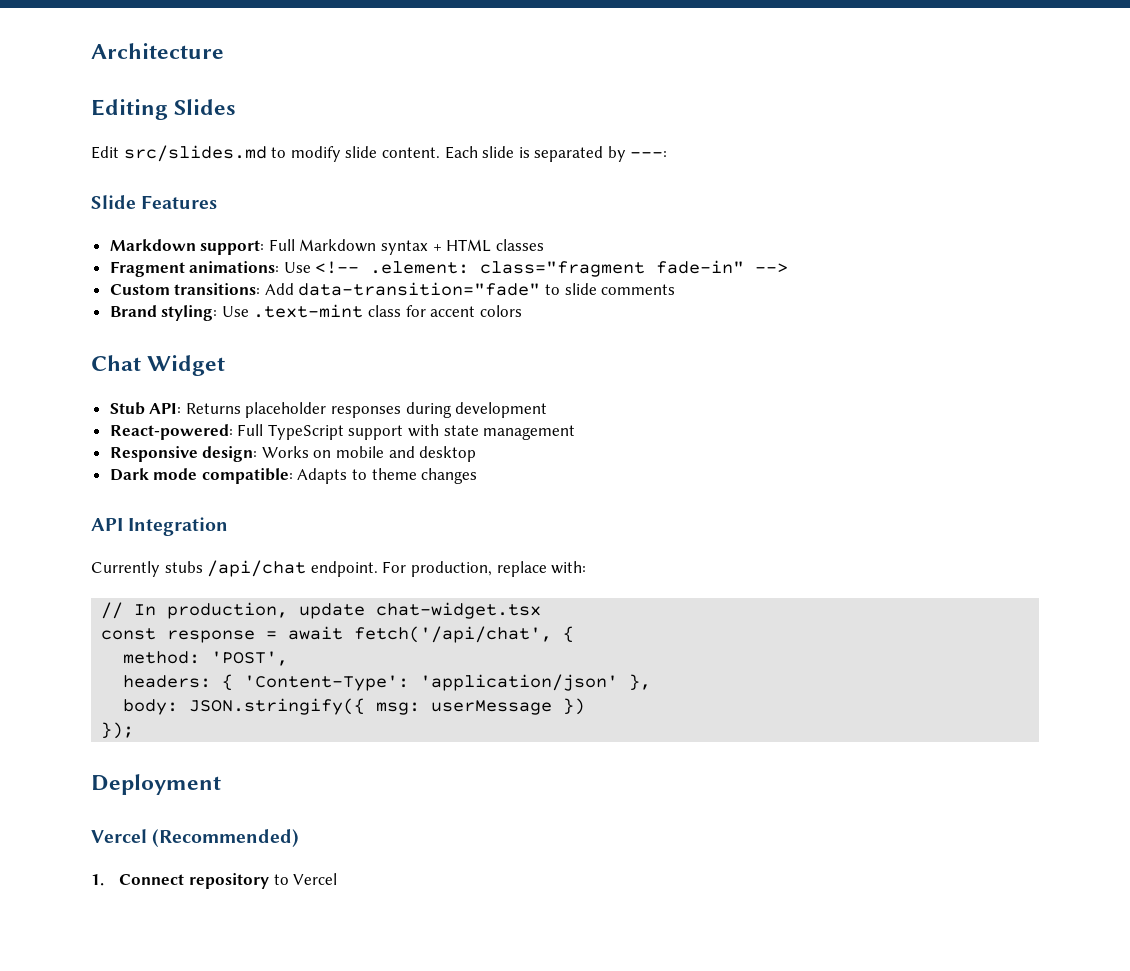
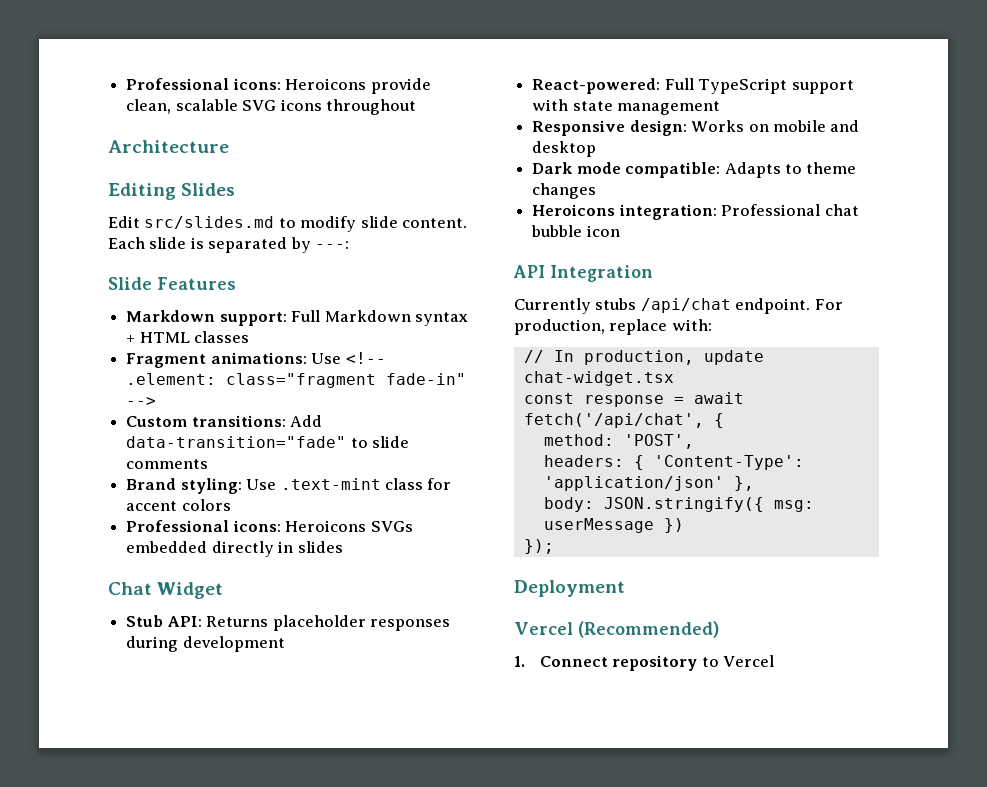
(91, 51) none -> [126,78,431,94] [126,99,416,115] Professional icons: Heroicons provide clean, scalable SVG icons throughout //
(522, 311) none -> [126,520,413,532] [126,541,343,557] // Professional icons: Heroicons SVGs embedded directly in slides
(478, 476) none -> [532,204,859,220] [531,225,620,237] // Heroicons integration: Professional chat bubble icon

